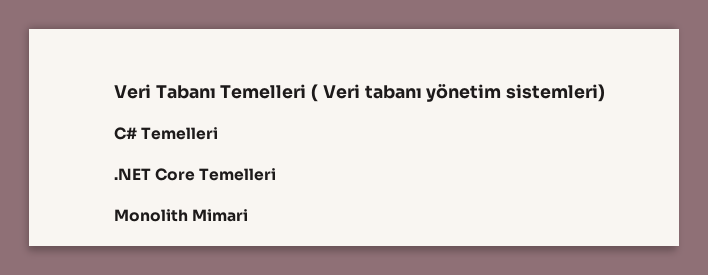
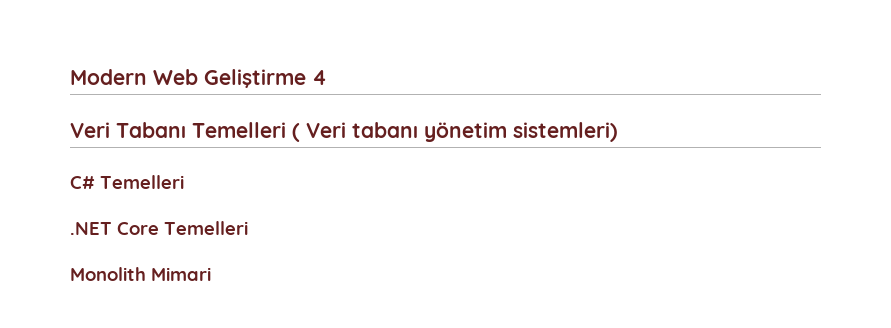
(114, 91) none -> [70,69,327,88] Modern Web Geliştirme 4 //

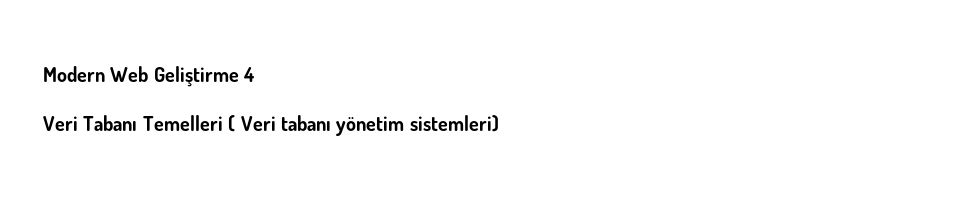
[70,175,184,189] [70,221,248,235] [70,267,211,281] // C# Temelleri // .NET Core Temelleri // Monolith Mimari -> (499, 123) none

